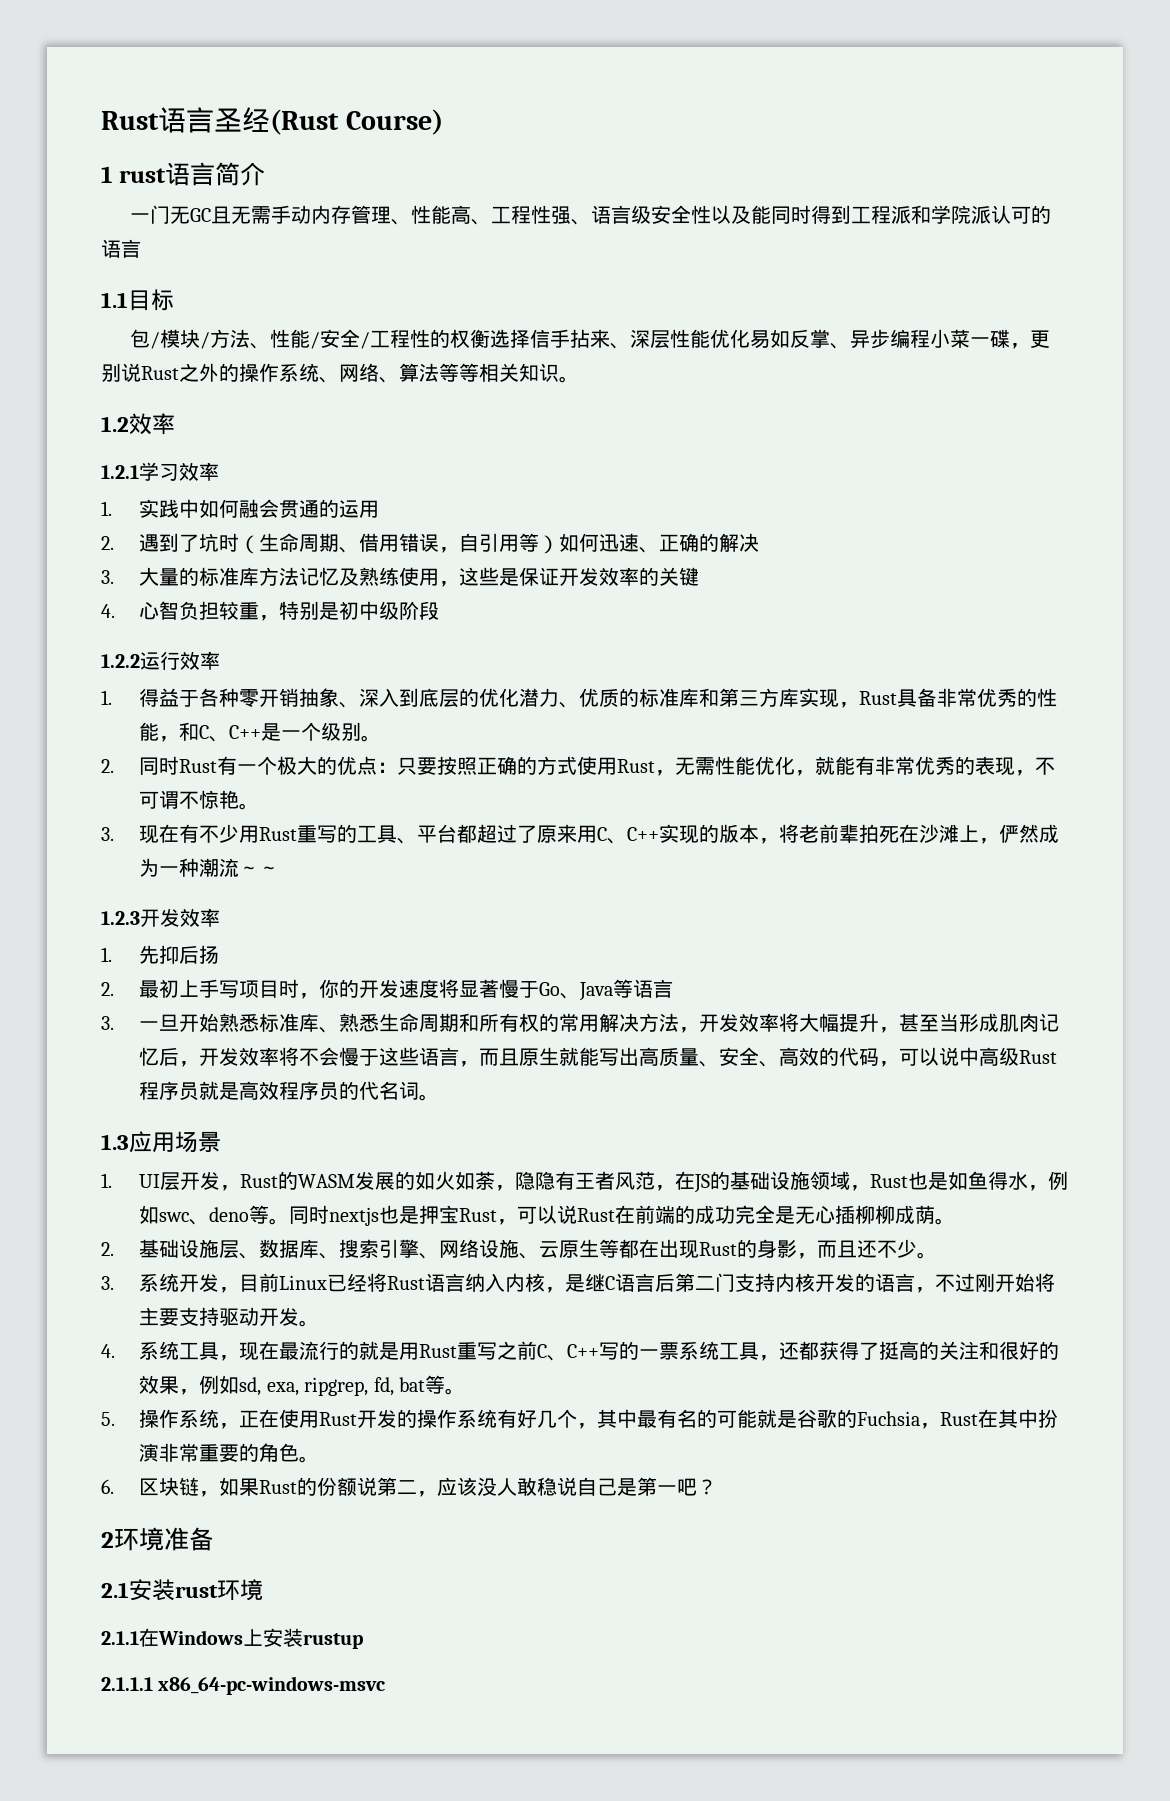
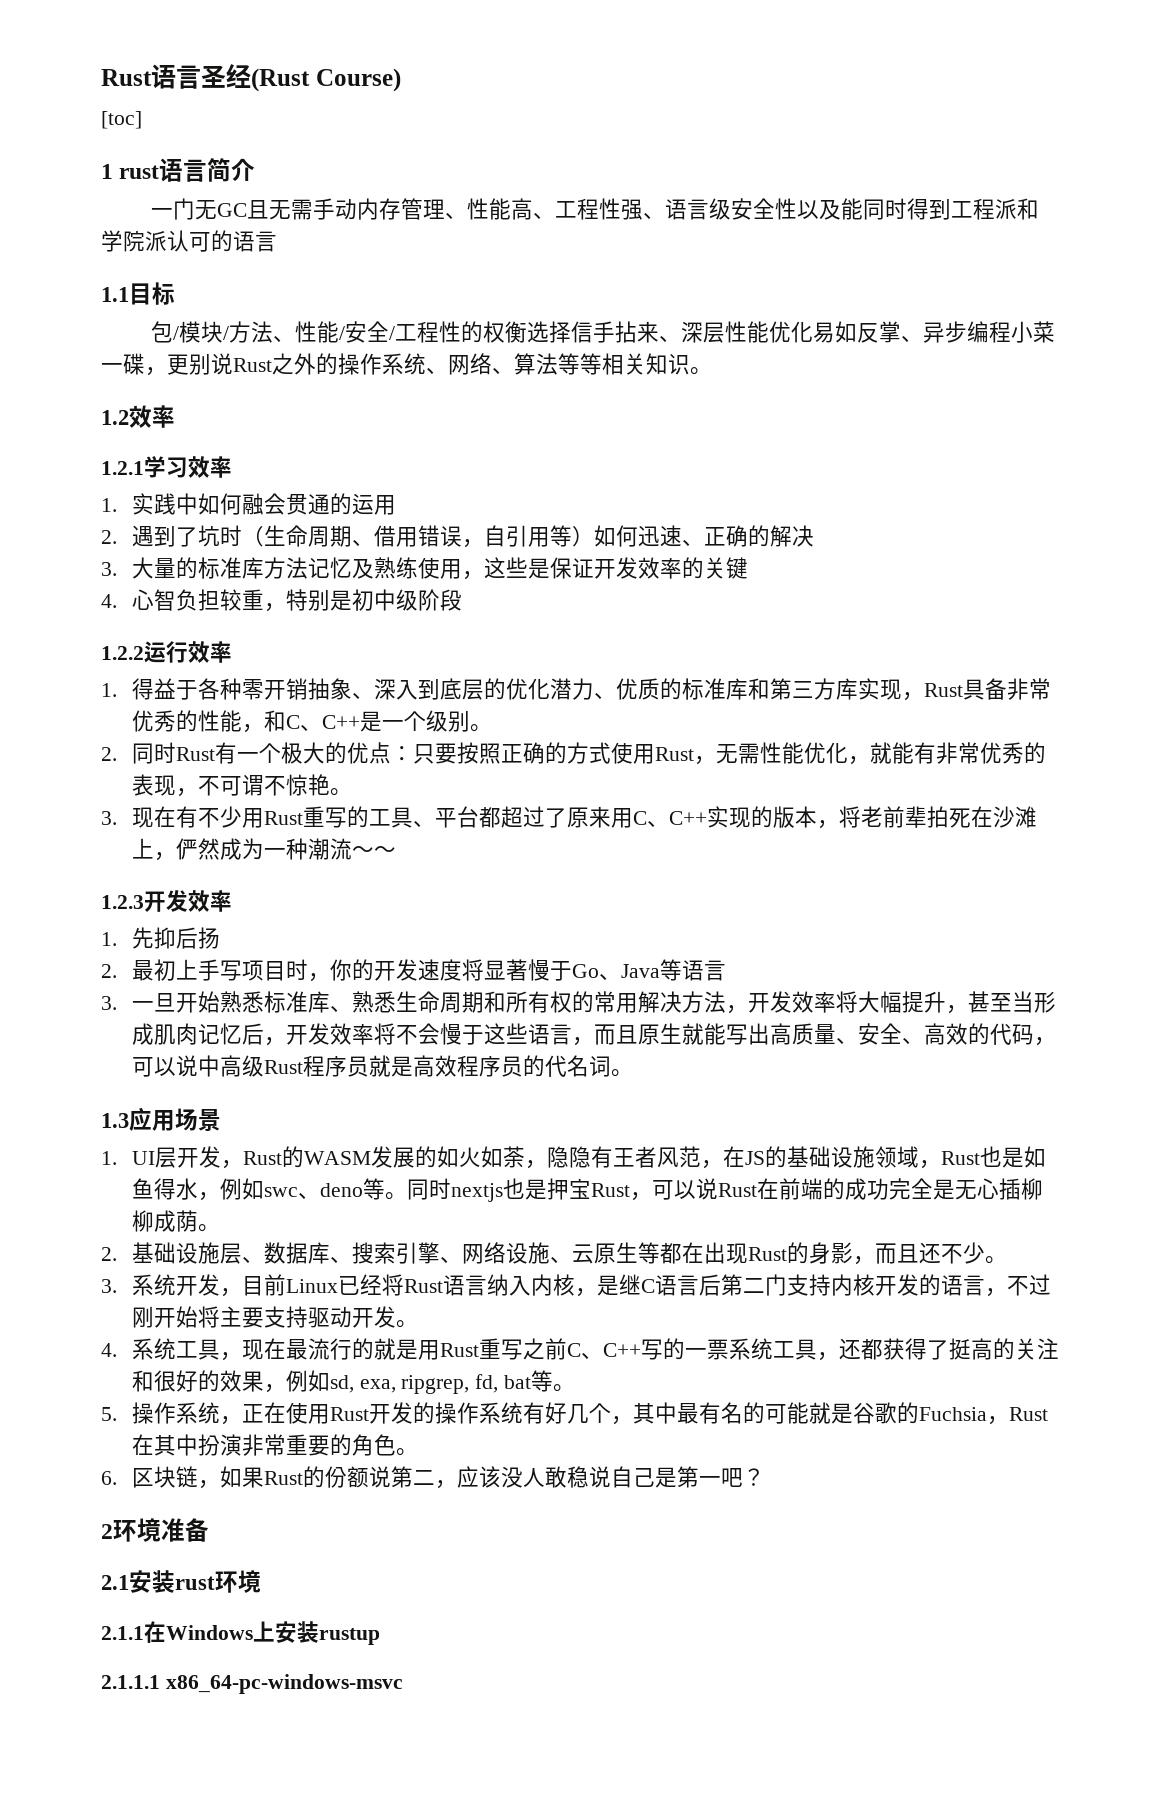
(443, 122) none -> [101,111,142,129] // [toc]

